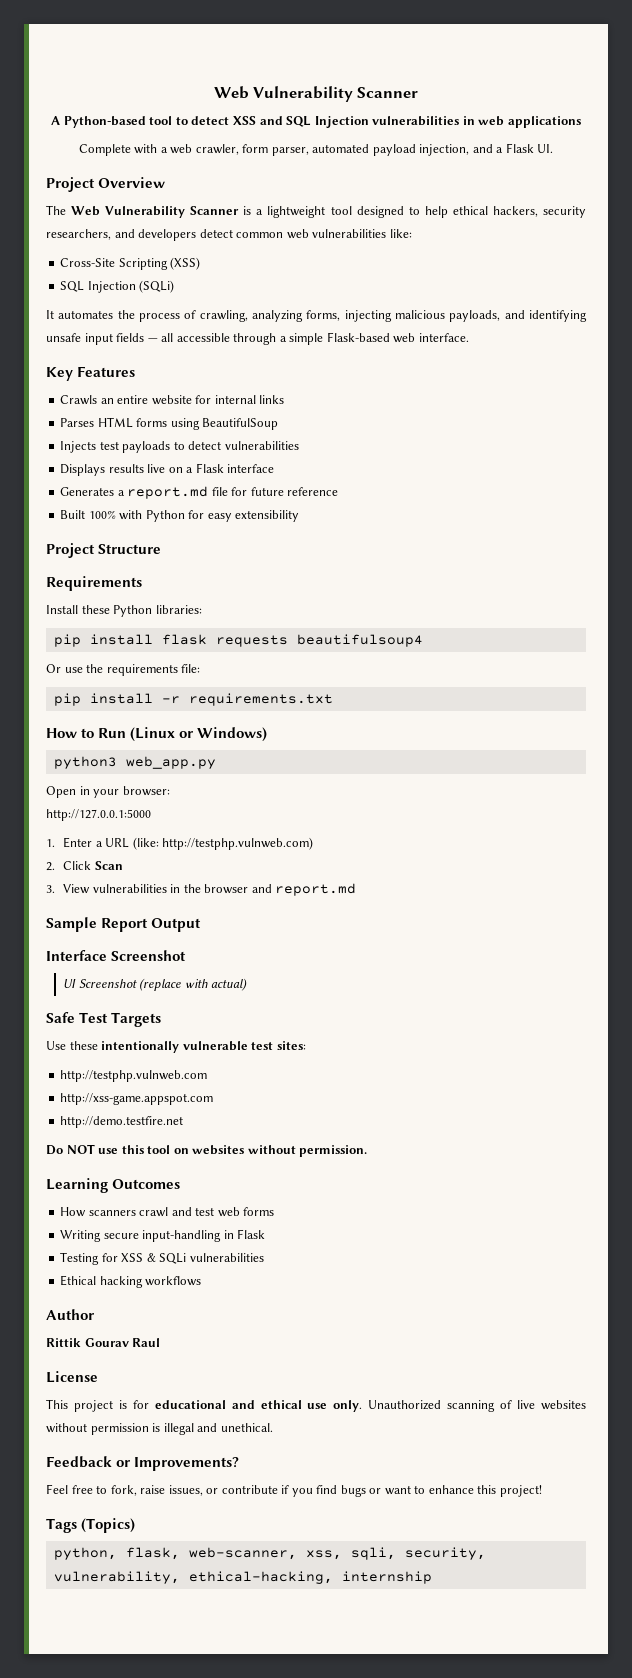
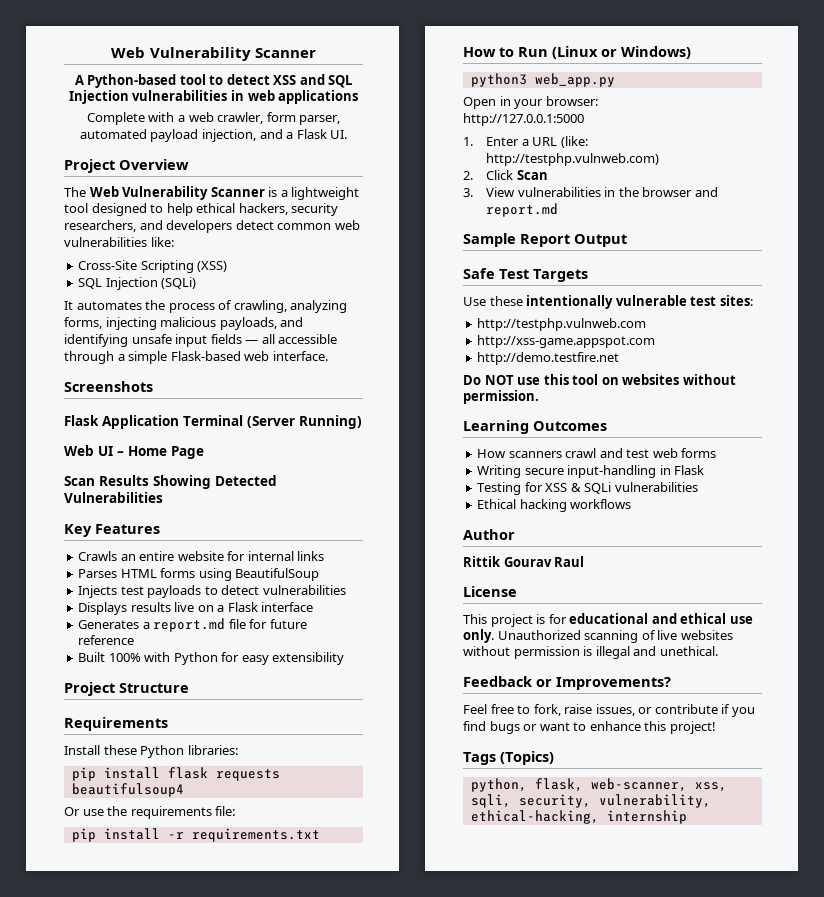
(469, 337) none -> [64,381,153,392] [64,415,362,429] [64,445,204,459] [64,475,277,489] [64,492,163,503] // Screenshots // Flask Application Terminal (Server Running) // Web UI – Home Page // Scan Results Showing Detected Vulnerabilities
[46,950,187,961] [62,978,248,991] // Interface Screenshot // UI Screenshot (replace with actual) -> (627, 240) none

